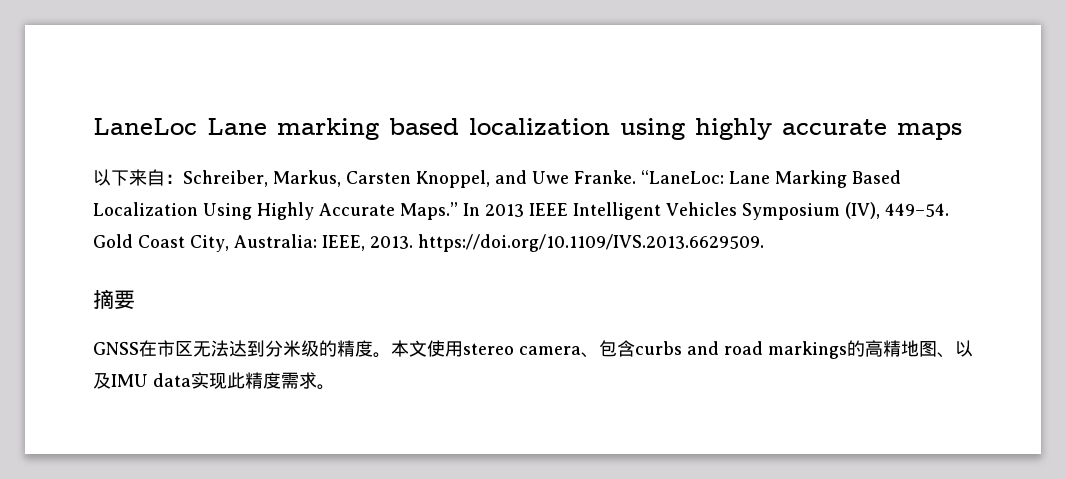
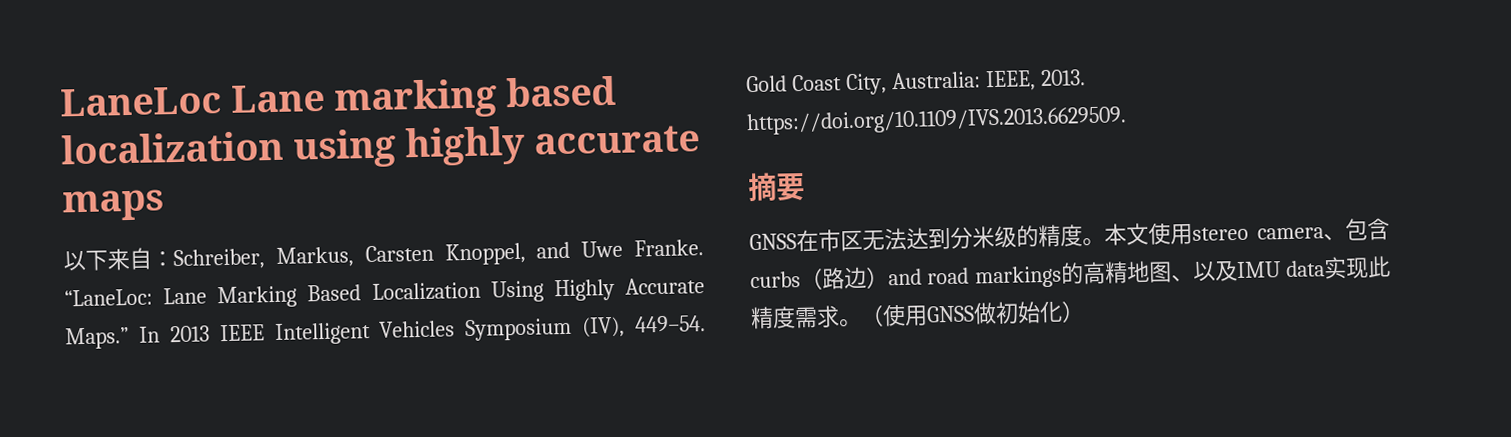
(682, 348) none -> [800,266,889,291] （路边）
(335, 387) none -> [860,300,1085,327] （使用GNSS做初始化）

